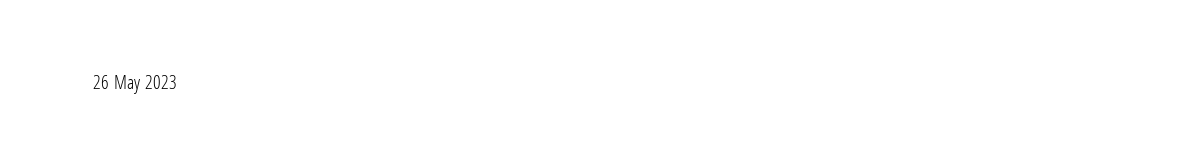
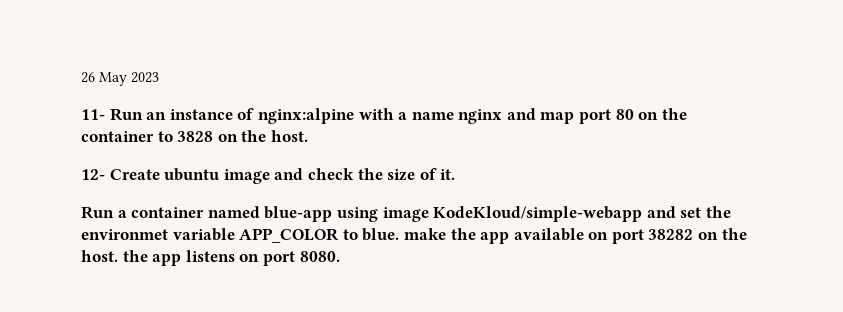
(177, 82) none -> [81,108,687,124] [81,130,308,142] [81,168,456,184] [81,206,731,222] [81,228,747,244] [81,250,340,266] // 11- Run an instance of nginx:alpine with a name nginx and map port 80 on the container to 3828 on the host. // 12- Create ubuntu image and check the size of it. // Run a container named blue-app using image KodeKloud/simple-webapp and set the environmet variable APP_COLOR to blue. make the app available on port 38282 on the host. the app listens on port 8080.

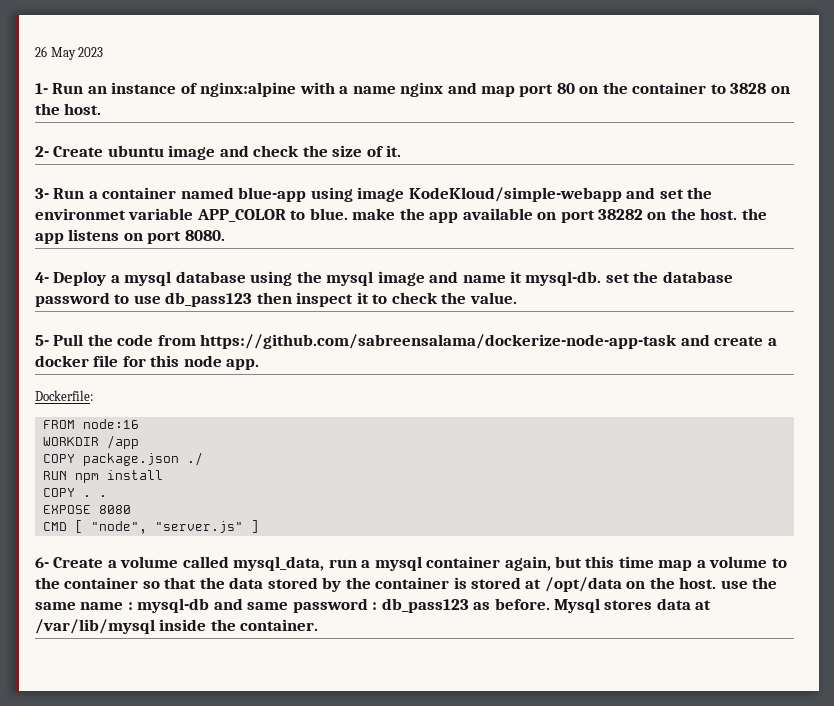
[81,109,105,120] 11- -> [35,83,48,94] 1-
[81,169,105,180] 12- -> [35,146,49,157] 2-
(456, 174) none -> [35,188,49,199] 3-
(340, 256) none -> [35,271,733,286] [35,292,517,307] [35,334,777,349] [35,355,260,370] [35,390,93,401] [42,419,139,429] [42,435,139,449] [42,452,203,466] [42,470,163,483] [42,488,107,497] [42,505,131,514] [42,520,259,534] [35,556,787,571] [35,577,778,592] [35,598,712,613] [35,619,319,634] // 4- Deploy a mysql database using the mysql image and name it mysql-db. set the database password to use db_pass123 then inspect it to check the value. // 5- Pull the code from https://github.com/sabreensalama/dockerize-node-app-task and create a docker file for this node app. // Dockerfile: // FROM node:16 // WORKDIR /app // COPY package.json ./ // RUN npm install // COPY . . // EXPOSE 8080 // CMD [ "node", "server.js" ] // 6- Create a volume called mysql_data, run a mysql container again, but this time map a volume to the container so that the data stored by the container is stored at /opt/data on the host. use the same name : mysql-db and same password : db_pass123 as before. Mysql stores data at /var/lib/mysql inside the container.

